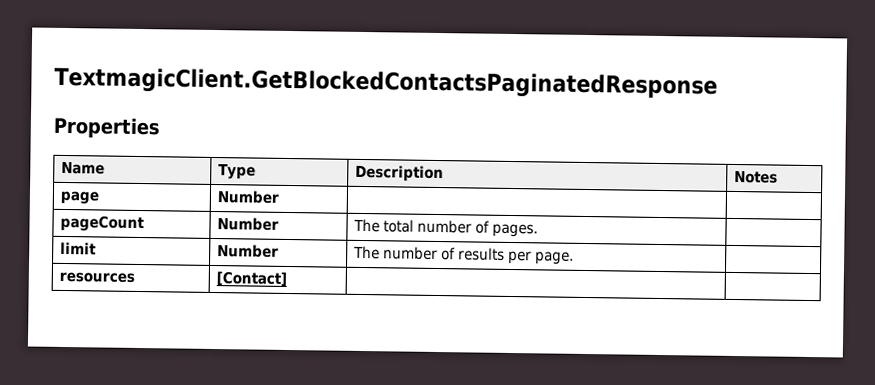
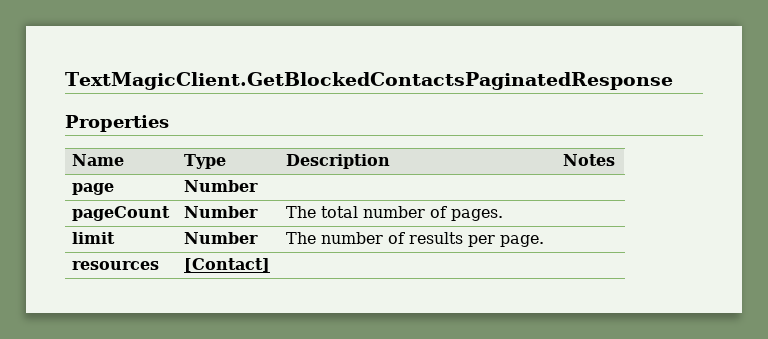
[54,66,718,99] TextmagicClient.GetBlockedContactsPaginatedResponse -> [65,72,673,90] TextMagicClient.GetBlockedContactsPaginatedResponse

